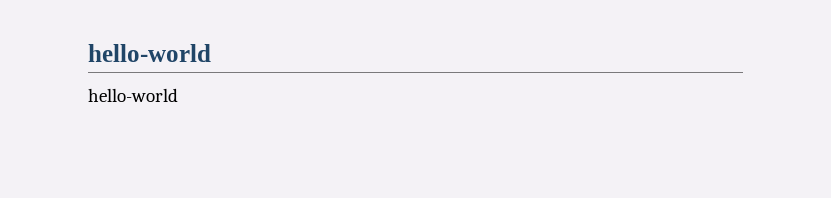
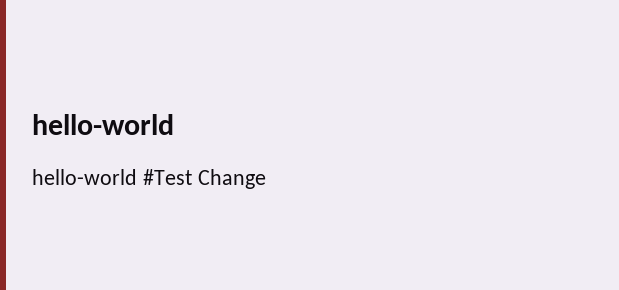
(178, 95) none -> [142,169,266,189] #Test Change

